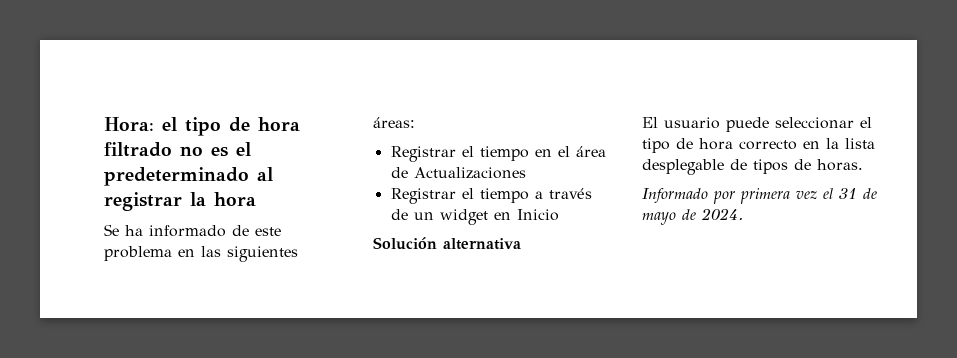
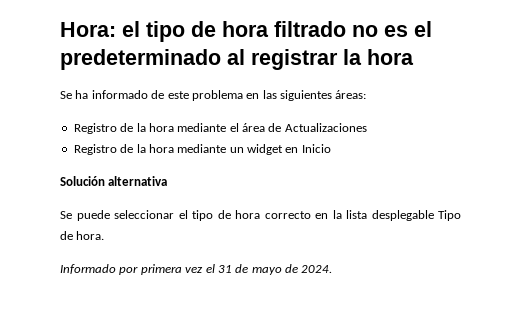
[390,146,552,162] Registrar el tiempo en -> [73,123,227,134] Registro de la hora mediante
[390,188,592,204] [390,209,408,220] Registrar el tiempo a través de -> [73,144,227,155] Registro de la hora mediante
[642,117,720,129] El usuario -> [60,211,72,219] Se
[730,159,863,174] de tipos de horas. -> [438,210,461,221] [60,231,105,240] Tipo de hora.

